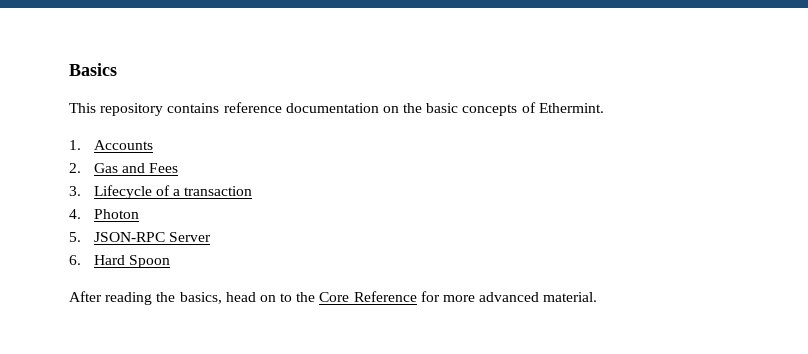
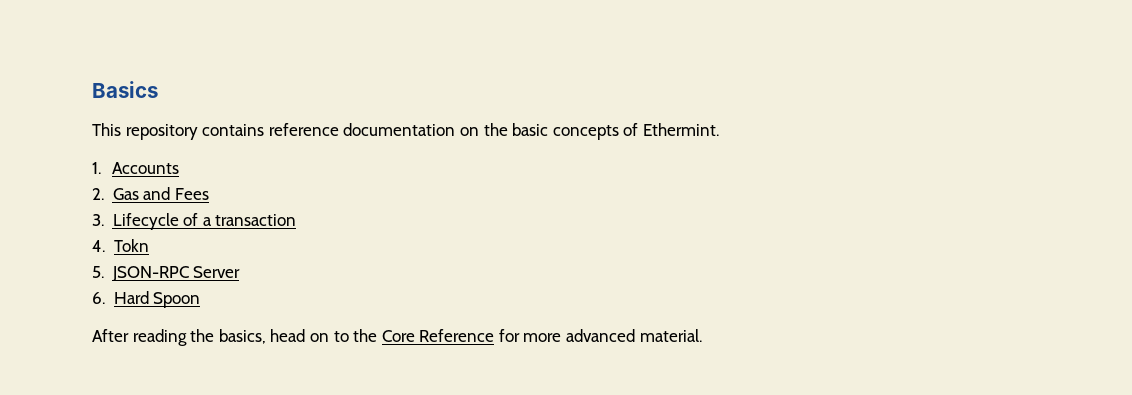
[93,209,139,219] Photon -> [113,239,150,252] Tokn

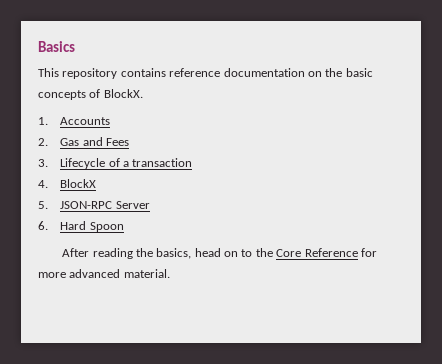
[642,123,719,136] Ethermint. -> [103,89,143,98] BlockX.
[113,239,150,252] Tokn -> [60,179,97,188] BlockX

